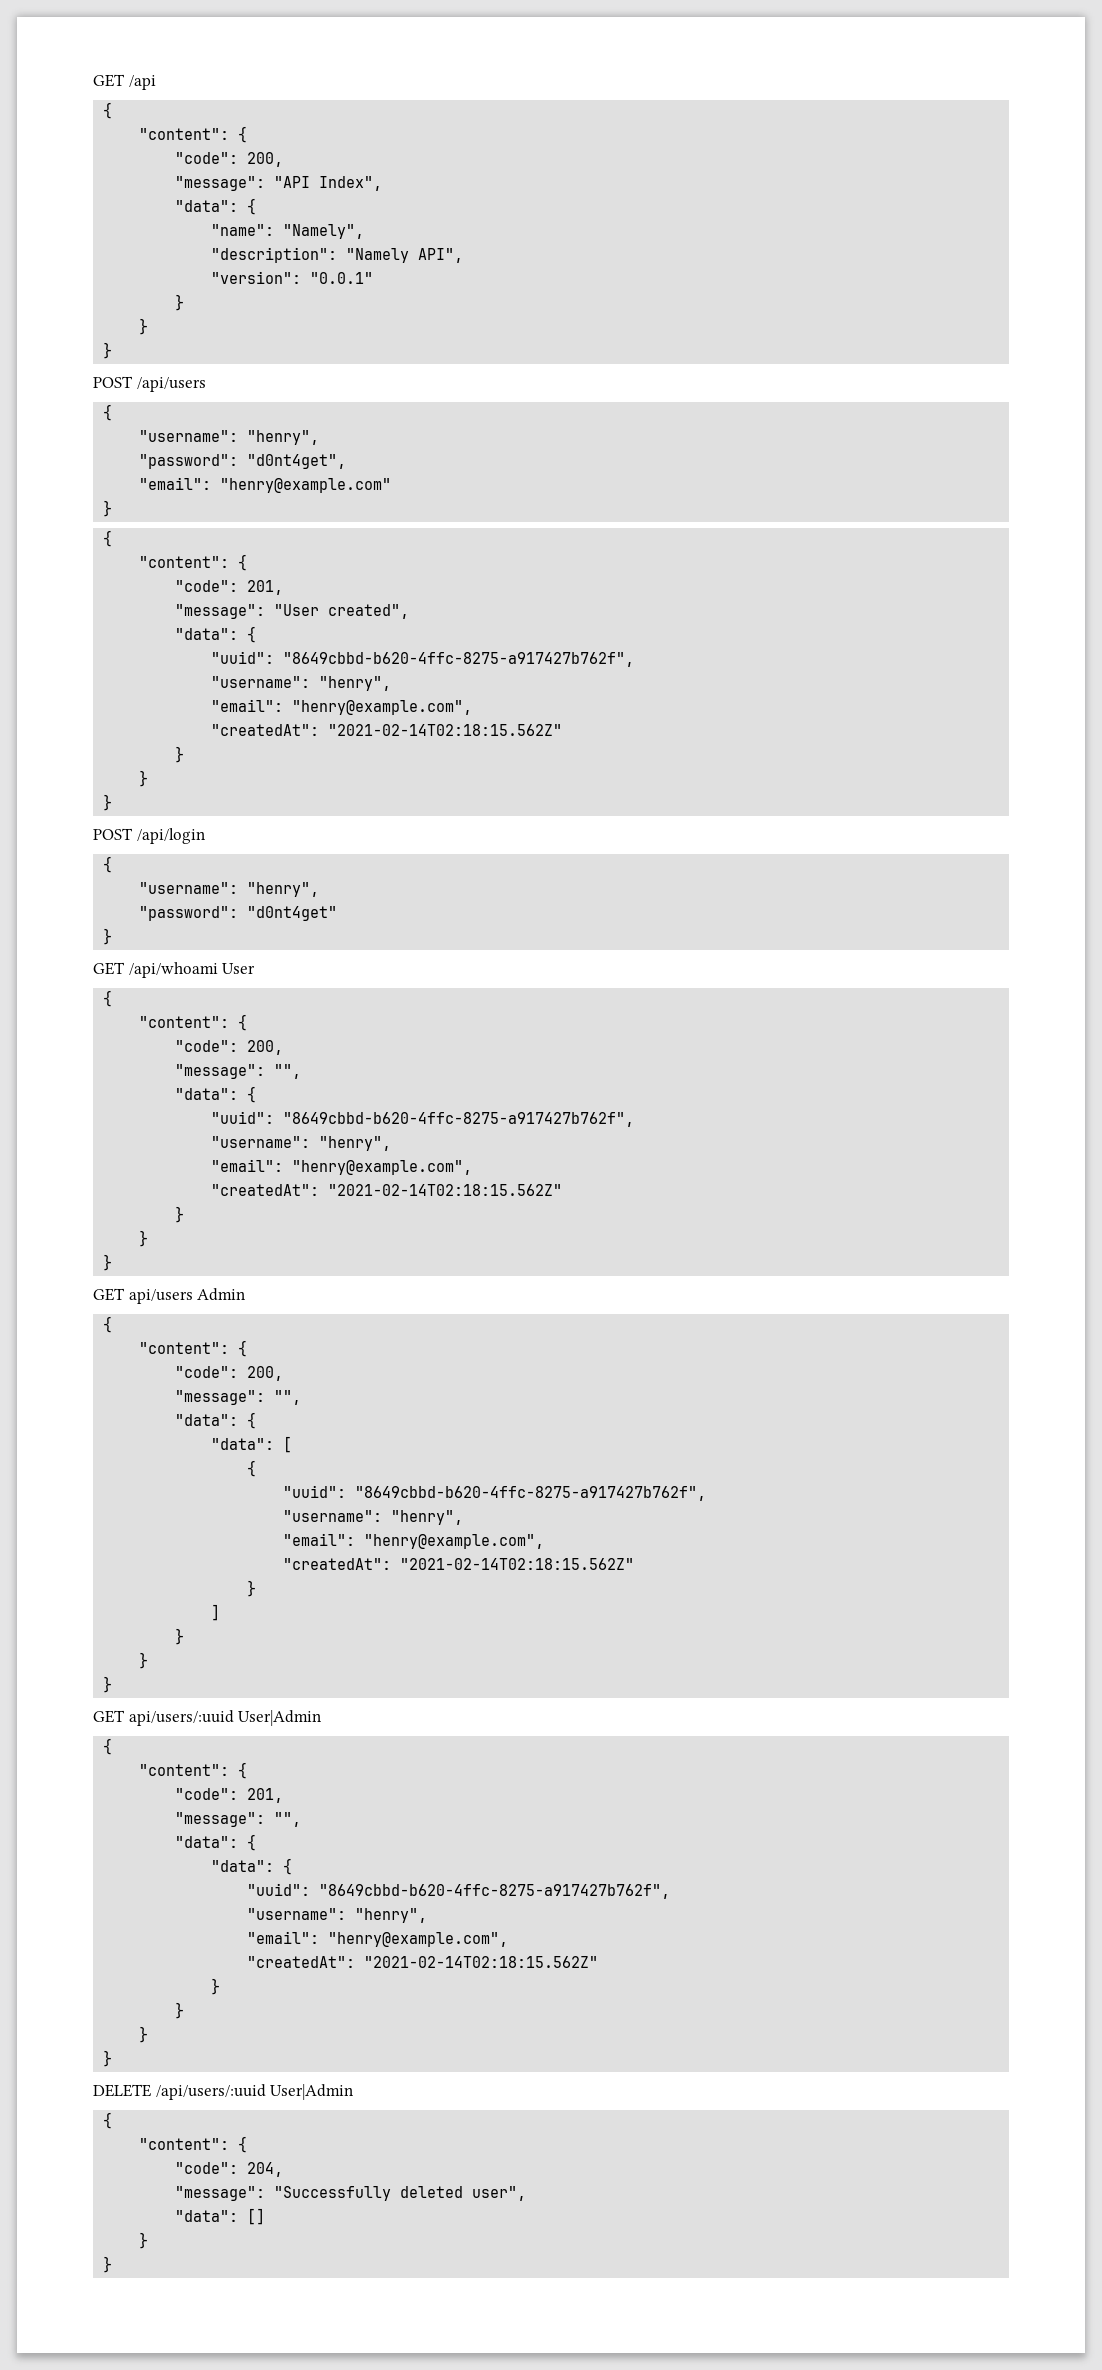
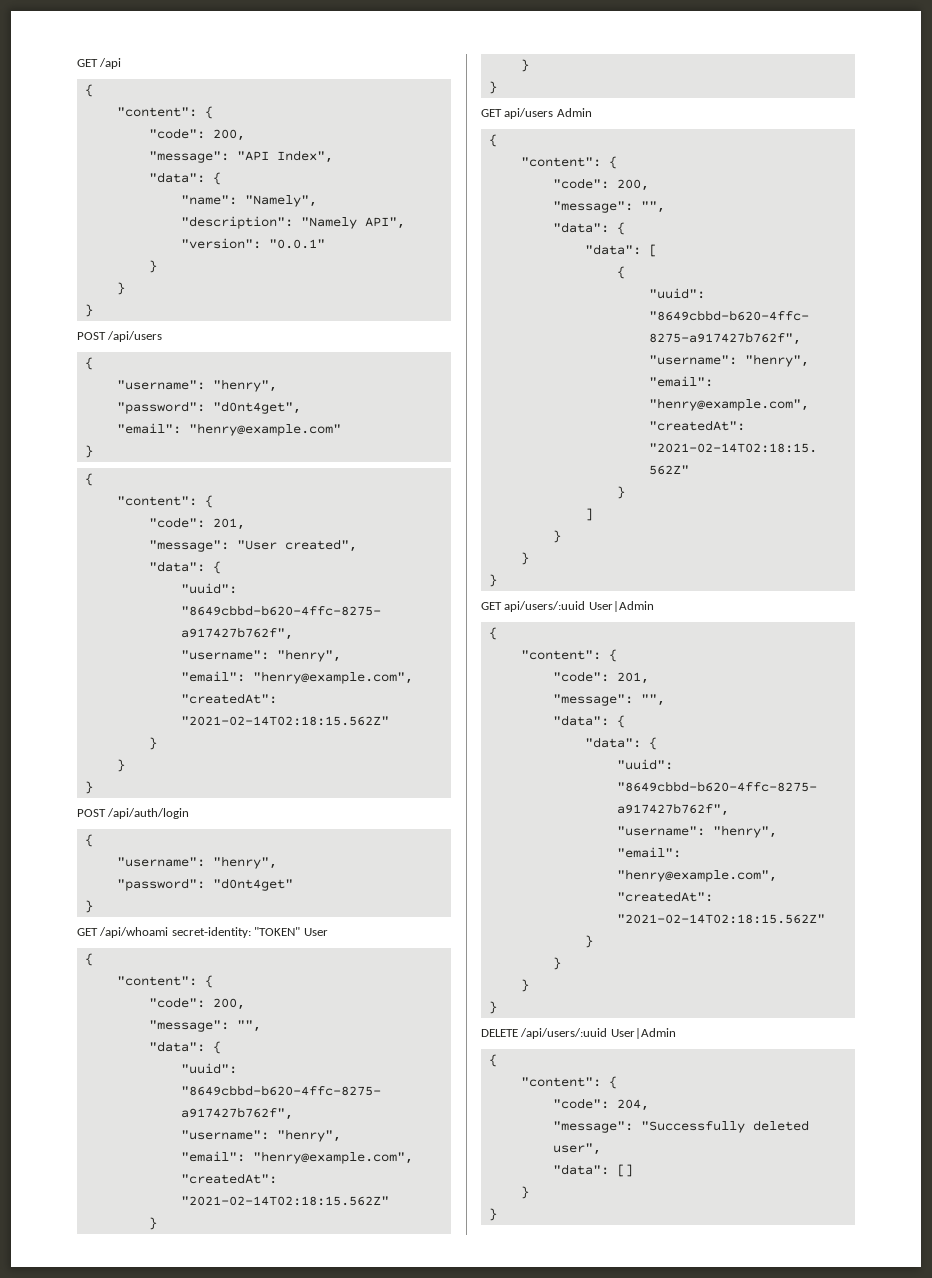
[136,828,205,844] /api/login -> [107,808,190,819] /api/auth/login
(218, 970) none -> [171,927,301,938] secret-identity: "TOKEN"

